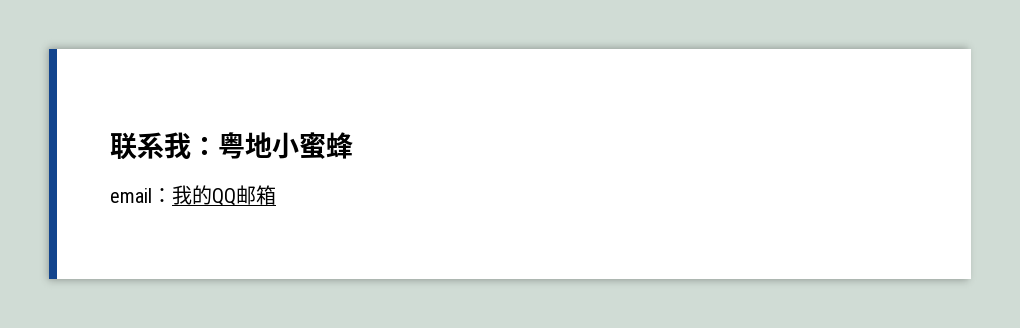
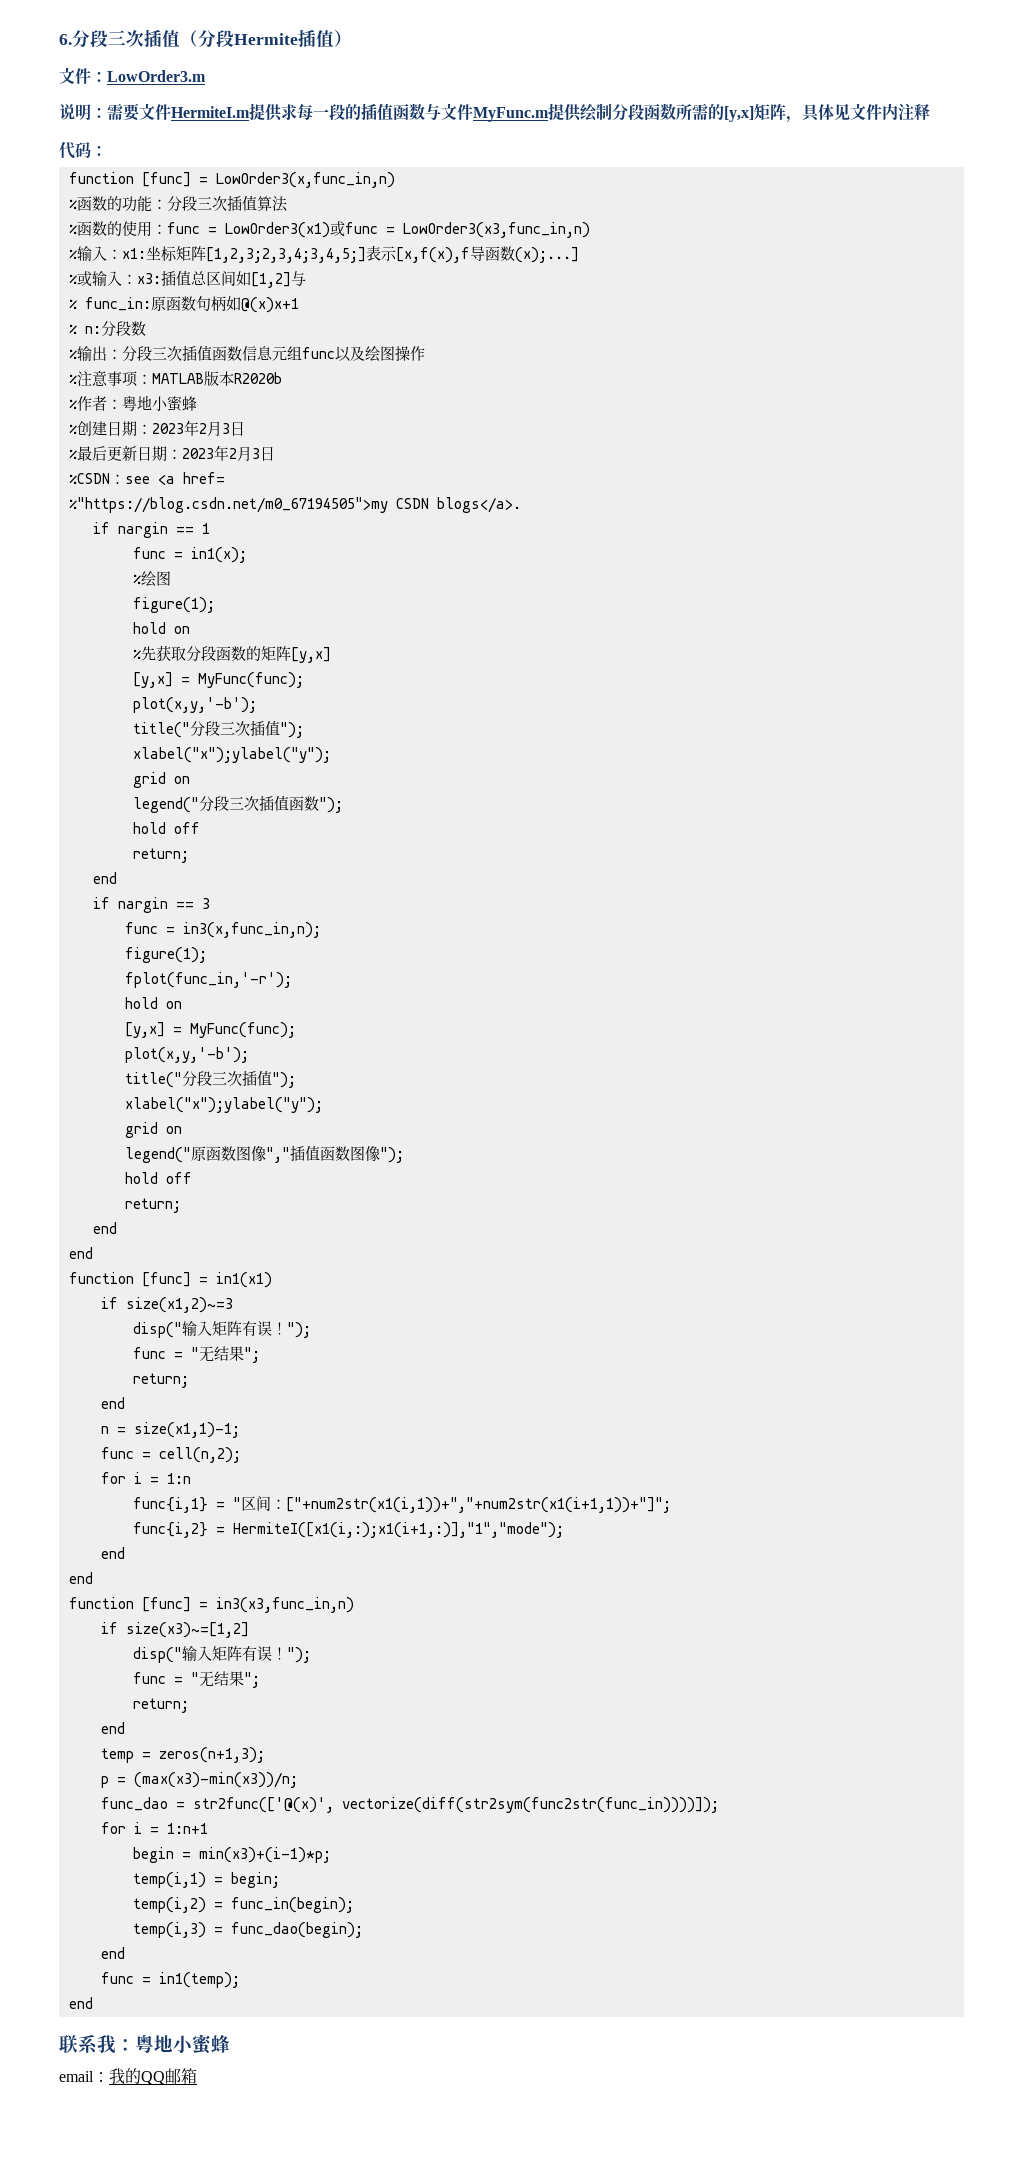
(110, 146) none -> [59,29,352,48] [59,67,206,85] [59,103,930,123] [59,141,107,159] [68,172,395,188] [68,195,288,212] [68,221,590,238] [68,245,579,263] [68,270,306,288] [68,296,299,313] [68,321,146,337] [68,345,425,362] [68,370,282,387] [68,395,197,412] [68,420,245,436] [68,445,275,461] [68,472,225,485] [68,497,521,513] [92,522,210,538] [132,547,247,563] [132,571,171,587] [132,597,215,613] [132,622,190,634] [132,645,331,663] [132,672,304,688] [132,697,257,713] [132,720,304,738] [132,747,331,763] [132,772,190,788] [132,795,343,813] [132,822,200,834] [132,848,189,863] [92,872,117,884] [92,897,210,913] [124,922,321,938] [124,947,207,963] [124,972,292,988] [124,997,182,1009] [124,1022,296,1038] [124,1047,249,1063] [124,1070,296,1088] [124,1097,323,1113] [124,1122,182,1138] [124,1145,404,1163] [124,1172,192,1184] [124,1198,181,1213] [92,1222,117,1234] [68,1247,93,1259] [68,1272,272,1288] [100,1297,233,1313] [132,1321,311,1338] [132,1346,260,1363] [132,1373,189,1388] [100,1397,125,1409] [100,1422,240,1438] [100,1447,241,1463] [100,1472,191,1484] [132,1496,671,1513] [132,1522,564,1538] [100,1547,125,1559] [68,1572,93,1584] [68,1597,354,1613] [100,1622,249,1638] [132,1646,311,1663] [132,1671,260,1688] [132,1698,189,1713] [100,1722,125,1734] [100,1747,265,1763] [100,1772,298,1788] [100,1797,719,1813] [100,1822,208,1834] [132,1847,331,1863] [132,1872,280,1888] [132,1897,354,1913] [132,1922,363,1938] [100,1947,125,1959] [100,1972,240,1988] [68,1997,93,2009] 6.分段三次插值（分段Hermite插值） // 文件：LowOrder3.m // 说明：需要文件HermiteI.m提供求每一段的插值函数与文件MyFunc.m提供绘制分段函数所需的[y,x]矩阵，具体见文件内注释 // 代码： // function [func] = LowOrder3(x,func_in,n) // %函数的功能：分段三次插值算法 // %函数的使用：func = LowOrder3(x1)或func = LowOrder3(x3,func_in,n) // %输入：x1:坐标矩阵[1,2,3;2,3,4;3,4,5;]表示[x,f(x),f导函数(x);...] // %或输入：x3:插值总区间如[1,2]与 // % func_in:原函数句柄如@(x)x+1 // % n:分段数 // %输出：分段三次插值函数信息元组func以及绘图操作 // %注意事项：MATLAB版本R2020b // %作者：粤地小蜜蜂 // %创建日期：2023年2月3日 // %最后更新日期：2023年2月3日 // %CSDN：see <a href= // %"https://blog.csdn.net/m0_67194505">my CSDN blogs</a>. // if nargin == 1 // func = in1(x); // %绘图 // figure(1); // hold on // %先获取分段函数的矩阵[y,x] // [y,x] = MyFunc(func); // plot(x,y,'-b'); // title("分段三次插值"); // xlabel("x");ylabel("y"); // grid on // legend("分段三次插值函数"); // hold off // return; // end // if nargin == 3 // func = in3(x,func_in,n); // figure(1); // fplot(func_in,'-r'); // hold on // [y,x] = MyFunc(func); // plot(x,y,'-b'); // title("分段三次插值"); // xlabel("x");ylabel("y"); // grid on // legend("原函数图像","插值函数图像"); // hold off // return; // end // end // function [func] = in1(x1) // if size(x1,2)~=3 // disp("输入矩阵有误！"); // func = "无结果"; // return; // end // n = size(x1,1)-1; // func = cell(n,2); // for i = 1:n // func{i,1} = "区间：["+num2str(x1(i,1))+","+num2str(x1(i+1,1))+"]"; // func{i,2} = HermiteI([x1(i,:);x1(i+1,:)],"1","mode"); // end // end // function [func] = in3(x3,func_in,n) // if size(x3)~=[1,2] // disp("输入矩阵有误！"); // func = "无结果"; // return; // end // temp = zeros(n+1,3); // p = (max(x3)-min(x3))/n; // func_dao = str2func(['@(x)', vectorize(diff(str2sym(func2str(func_in))))]); // for i = 1:n+1 // begin = min(x3)+(i-1)*p; // temp(i,1) = begin; // temp(i,2) = func_in(begin); // temp(i,3) = func_dao(begin); // end // func = in1(temp); // end //

